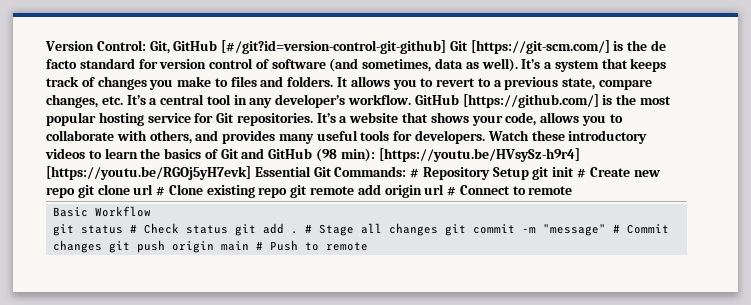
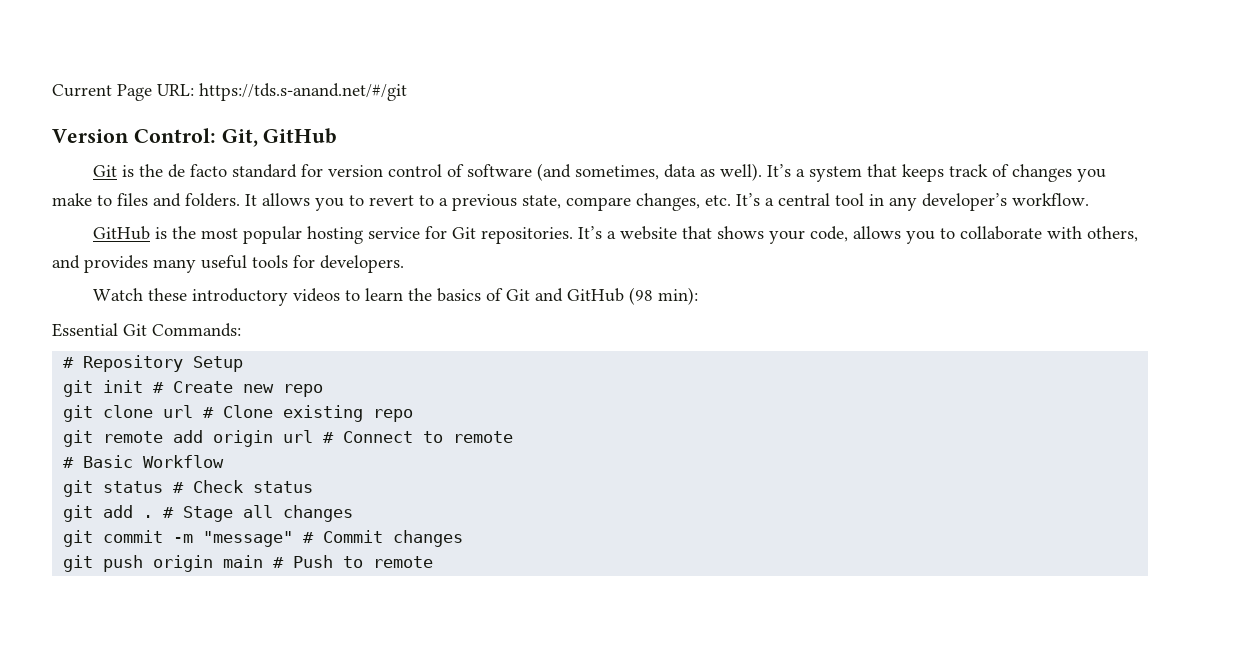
(45, 46) none -> [52,83,407,101] Current Page URL: https://tds.s-anand.net/#/git //
[221,40,610,54] [#/git?id=version-control-git-github] Git [https://git-scm.com/] -> [93,165,118,177] // Git
[414,94,599,108] GitHub [https://github.com/] -> [93,226,151,240] // GitHub
(486, 137) none -> (404, 264) //
[378,148,580,162] [46,166,251,180] [https://youtu.be/HVsySz-h9r4] [https://youtu.be/RGOj5yH7evk] -> (699, 296) //
(407, 171) none -> (241, 330) //
(529, 173) none -> (244, 364) //
(75, 192) none -> (324, 390) //
(288, 192) none -> (414, 415) //
(573, 190) none -> [63,457,75,468] #
(229, 229) none -> (314, 487) //
(439, 229) none -> (354, 513) //
(103, 246) none -> (464, 538) //

